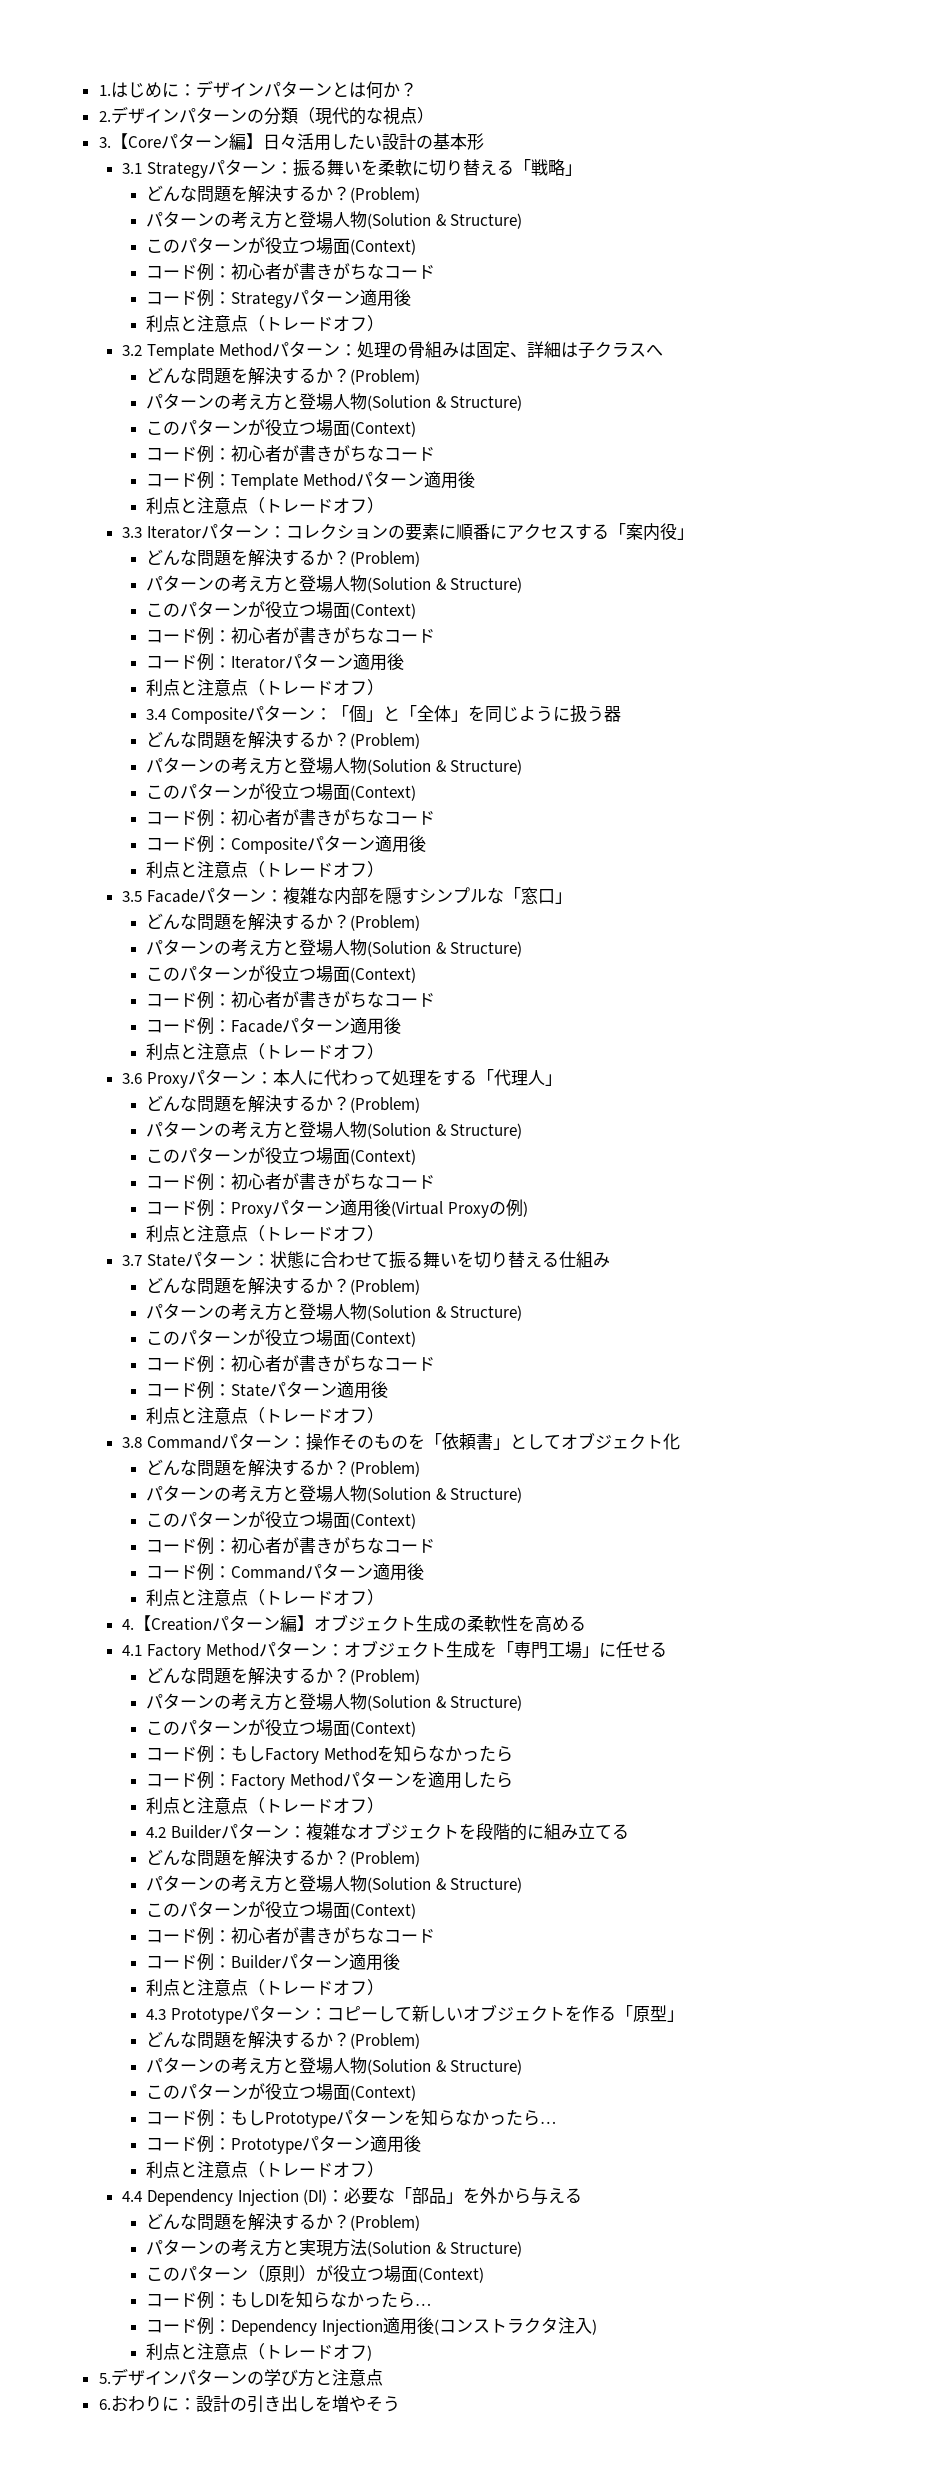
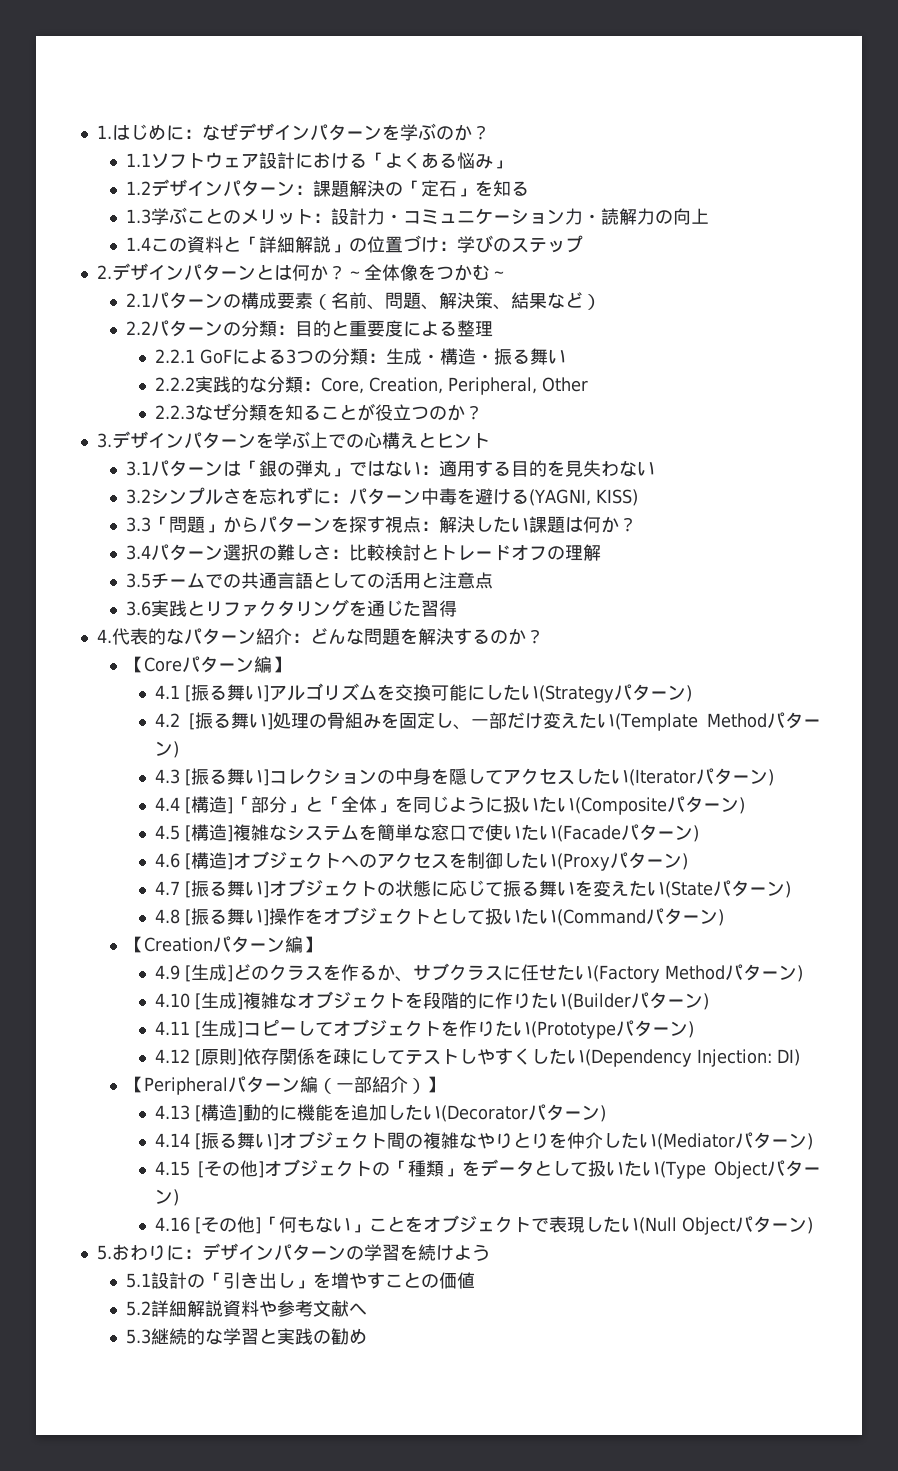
(196, 90) none -> [201,123,490,141] [125,152,511,169] [125,179,529,197] [125,207,709,225] [125,235,583,253] [96,265,112,279] なぜデザインパターンを学ぶのか？ // 1.1ソフトウェア設計における「よくある悩み」 // 1.2デザインパターン：課題解決の「定石」を知る // 1.3学ぶことのメリット：設計力・コミュニケーション力・読解力の向上 // 1.4この資料と「詳細解説」の位置づけ：学びのステップ // 2.
[98,106,434,125] [98,133,484,151] [122,159,582,178] [145,185,420,203] [145,211,523,229] [145,237,416,255] [145,263,435,281] [145,289,411,308] [145,315,384,332] [122,341,663,360] [145,367,420,385] [145,393,523,411] [145,419,416,437] [145,445,435,463] [145,471,475,490] [145,497,384,514] [122,523,694,541] [145,549,420,567] [145,575,523,593] [145,601,416,619] [145,627,435,645] [145,653,404,671] [145,679,384,696] [145,705,366,724] // 2.デザインパターンの分類（現代的な視点） // 3.【Coreパターン編】日々活用したい設計の基本形 // 3.1 Strategyパターン：振る舞いを柔軟に切り替える「戦略」 // どんな問題を解決するか？(Problem) // パターンの考え方と登場人物(Solution & Structure) // このパターンが役立つ場面(Context) // コード例：初心者が書きがちなコード // コード例：Strategyパターン適用後 // 利点と注意点（トレードオフ） // 3.2 Template Methodパターン：処理の骨組みは固定、詳細は子クラスへ // どんな問題を解決するか？(Problem) // パターンの考え方と登場人物(Solution & Structure) // このパターンが役立つ場面(Context) // コード例：初心者が書きがちなコード // コード例：Template Methodパターン適用後 // 利点と注意点（トレードオフ） // 3.3 Iteratorパターン：コレクションの要素に順番にアクセスする「案内役」 // どんな問題を解決するか？(Problem) // パターンの考え方と登場人物(Solution & Structure) // このパターンが役立つ場面(Context) // コード例：初心者が書きがちなコード // コード例：Iteratorパターン適用後 // 利点と注意点（トレードオフ） // 3.4 Compositeパターン：「個 -> [345,264,508,281] [125,292,601,310] [125,320,493,337] [154,348,566,365] [154,376,588,395] [154,403,483,421] [96,431,490,449] [125,460,655,477] [125,487,638,506] [125,516,637,533] [125,544,601,561] [125,572,493,589] [125,599,457,617] [96,628,544,645] [125,656,290,673] [154,683,692,703] [154,712,821,731] [154,741,179,758] [154,768,774,786] [154,796,287,814] ～全体像をつかむ～ // 2.1パターンの構成要素（名前、問題、解決策、結果など） // 2.2パターンの分類：目的と重要度による整理 // 2.2.1 GoFによる3つの分類：生成・構造・振る舞い // 2.2.2実践的な分類：Core, Creation, Peripheral, Other // 2.2.3なぜ分類を知ることが役立つのか？ // 3.デザインパターンを学ぶ上での心構えとヒント // 3.1パターンは「銀の弾丸」ではない：適用する目的を見失わない // 3.2シンプルさを忘れずに：パターン中毒を避ける(YAGNI, KISS) // 3.3「問題」からパターンを探す視点：解決したい課題は何か？ // 3.4パターン選択の難しさ：比較検討とトレードオフの理解 // 3.5チームでの共通言語としての活用と注意点 // 3.6実践とリファクタリングを通じた習得 // 4.代表的なパターン紹介：どんな問題を解決するのか？ // 【Coreパターン編】 // 4.1 [振る舞い]アルゴリズムを交換可能にしたい(Strategyパターン) // 4.2 [振る舞い]処理の骨組みを固定し、一部だけ変えたい(Template Methodパターン) // 4.3 [振る舞い]コレクションの中身を隠してアクセスしたい(Iteratorパターン) // 4.4 [構造]「部分
[586,706,621,722] [145,731,420,749] [145,757,523,775] [145,783,416,801] [145,809,435,827] [145,835,426,854] [145,861,384,878] [122,887,572,905] [145,913,420,931] [145,939,523,957] [145,965,416,983] [145,991,435,1009] [145,1017,401,1035] [145,1043,384,1060] [122,1069,562,1088] [145,1095,420,1113] [145,1121,523,1139] [145,1147,416,1165] [145,1173,435,1191] [145,1199,528,1218] [145,1225,384,1242] [122,1251,610,1269] [145,1277,420,1295] [145,1303,523,1321] [145,1329,416,1347] [145,1355,435,1373] [145,1381,388,1399] [145,1407,384,1424] [122,1432,680,1451] [145,1459,420,1477] [145,1485,523,1503] [145,1511,416,1529] [145,1537,435,1555] [145,1563,424,1581] [145,1589,384,1606] [122,1619,135,1630] う器 // どんな問題を解決するか？(Problem) // パターンの考え方と登場人物(Solution & Structure) // このパターンが役立つ場面(Context) // コード例：初心者が書きがちなコード // コード例：Compositeパターン適用後 // 利点と注意点（トレードオフ） // 3.5 Facadeパターン：複雑な内部を隠すシンプルな「窓口」 // どんな問題を解決するか？(Problem) // パターンの考え方と登場人物(Solution & Structure) // このパターンが役立つ場面(Context) // コード例：初心者が書きがちなコード // コード例：Facadeパターン適用後 // 利点と注意点（トレードオフ） // 3.6 Proxyパターン：本人に代わって処理をする「代理人」 // どんな問題を解決するか？(Problem) // パターンの考え方と登場人物(Solution & Structure) // このパターンが役立つ場面(Context) // コード例：初心者が書きがちなコード // コード例：Proxyパターン適用後(Virtual Proxyの例) // 利点と注意点（トレードオフ） // 3.7 Stateパターン：状態に合わせて振る舞いを切り替える仕組み // どんな問題を解決するか？(Problem) // パターンの考え方と登場人物(Solution & Structure) // このパターンが役立つ場面(Context) // コード例：初心者が書きがちなコード // コード例：Stateパターン適用後 // 利点と注意点（トレードオフ） // 3.8 Commandパターン：操作そのものを「依頼書」としてオブジェクト化 // どんな問題を解決するか？(Problem) // パターンの考え方と登場人物(Solution & Structure) // このパターンが役立つ場面(Context) // コード例：初心者が書きがちなコード // コード例：Commandパターン適用後 // 利点と注意点（トレードオフ） // 4. -> [520,796,745,815] [154,824,699,842] [154,851,688,871] [154,879,791,898] [154,907,724,926] いたい(Compositeパターン) // 4.5 [構造]複雑なシステムを簡単な窓口で使いたい(Facadeパターン) // 4.6 [構造]オブジェクトへのアクセスを制御したい(Proxyパターン) // 4.7 [振る舞い]オブジェクトの状態に応じて振る舞いを変えたい(Stateパターン) // 4.8 [振る舞い]操作をオブジェクトとして扱いたい(Commandパターン) //
[314,1614,587,1633] [122,1640,667,1660] [145,1667,420,1685] [145,1693,523,1711] [145,1719,416,1737] [145,1745,513,1764] [145,1771,513,1790] [145,1797,384,1814] [145,1823,306,1840] オブジェクト生成の柔軟性を高める // 4.1 Factory Methodパターン：オブジェクト生成を「専門工場」に任せる // どんな問題を解決するか？(Problem) // パターンの考え方と登場人物(Solution & Structure) // このパターンが役立つ場面(Context) // コード例：もしFactory Methodを知らなかったら // コード例：Factory Methodパターンを適用したら // 利点と注意点（トレードオフ） // 4.2 Builderパターン： -> [154,963,803,983] [154,992,243,1010] // 4.9 [生成]どのクラスを作るか、サブクラスに任せたい(Factory Methodパターン) // 4.10 [生成]
[543,1823,629,1840] [145,1849,420,1867] [145,1875,523,1893] [145,1901,416,1919] [145,1927,435,1945] [145,1953,400,1971] [145,1979,384,1996] [145,2005,327,2024] 組み立てる // どんな問題を解決するか？(Problem) // パターンの考え方と登場人物(Solution & Structure) // このパターンが役立つ場面(Context) // コード例：初心者が書きがちなコード // コード例：Builderパターン適用後 // 利点と注意点（トレードオフ） // 4.3 Prototypeパターン： -> [494,992,709,1010] [154,1020,243,1038] 作りたい(Builderパターン) // 4.11 [生成]
[411,2005,463,2022] 新しい -> (333, 1029) none
[598,2005,684,2022] [145,2031,420,2049] [145,2057,523,2075] [145,2083,416,2101] [145,2109,556,2128] [145,2135,421,2154] [145,2161,384,2178] [122,2187,583,2206] [145,2213,420,2231] [145,2239,523,2257] [145,2265,484,2283] [145,2291,431,2309] [145,2317,597,2336] [145,2343,367,2360] る「原型」 // どんな問題を解決するか？(Problem) // パターンの考え方と登場人物(Solution & Structure) // このパターンが役立つ場面(Context) // コード例：もしPrototypeパターンを知らなかったら… // コード例：Prototypeパターン適用後 // 利点と注意点（トレードオフ） // 4.4 Dependency Injection (DI)：必要な「部品」を外から与える // どんな問題を解決するか？(Problem) // パターンの考え方と実現方法(Solution & Structure) // このパターン（原則）が役立つ場面(Context) // コード例：もしDIを知らなかったら… // コード例：Dependency Injection適用後(コンストラクタ注入) // 利点と注意点（トレードオフ -> [476,1020,694,1039] [154,1048,800,1067] [125,1076,444,1095] [154,1104,606,1122] [154,1131,813,1150] [154,1159,821,1179] [154,1189,179,1206] [154,1215,807,1235] りたい(Prototypeパターン) // 4.12 [原則]依存関係を疎にしてテストしやすくしたい(Dependency Injection: DI) // 【Peripheralパターン編（一部紹介）】 // 4.13 [構造]動的に機能を追加したい(Decoratorパターン) // 4.14 [振る舞い]オブジェクト間の複雑なやりとりを仲介したい(Mediatorパターン) // 4.15 [その他]オブジェクトの「種類」をデータとして扱いたい(Type Objectパターン) // 4.16 [その他]「何もない」ことをオブジェクトで表現したい(Null Objectパターン
(111, 2378) none -> [111,1244,202,1261] おわりに：
[280,2369,383,2387] [98,2395,400,2413] び方と注意点 // 6.おわりに：設計の引き出しを増やそう -> [381,1244,490,1261] [125,1272,475,1289] [125,1300,367,1317] [125,1328,367,1345] 習を続けよう // 5.1設計の「引き出し」を増やすことの価値 // 5.2詳細解説資料や参考文献へ // 5.3継続的な学習と実践の勧め

